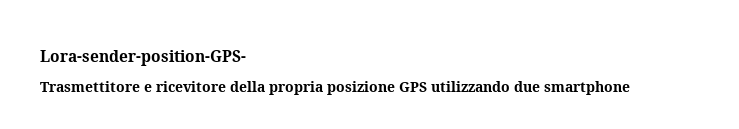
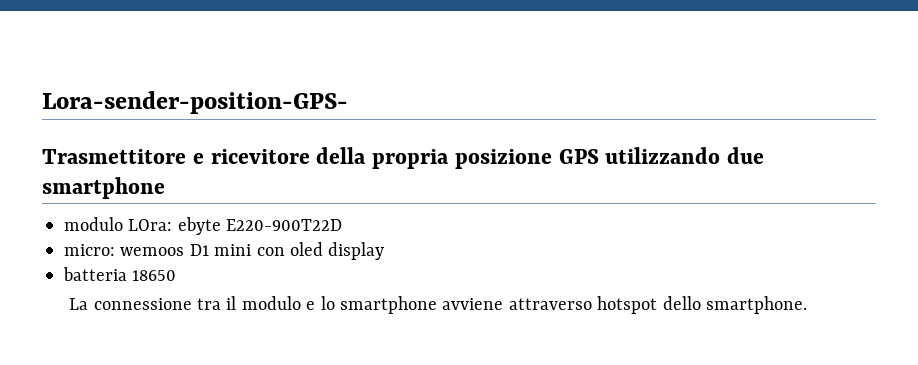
(630, 88) none -> [64,217,343,235] [64,242,385,260] [63,267,177,281] [69,296,808,314] // modulo LOra: ebyte E220-900T22D // micro: wemoos D1 mini con oled display // batteria 18650 // La connessione tra il modulo e lo smartphone avviene attraverso hotspot dello smartphone.

